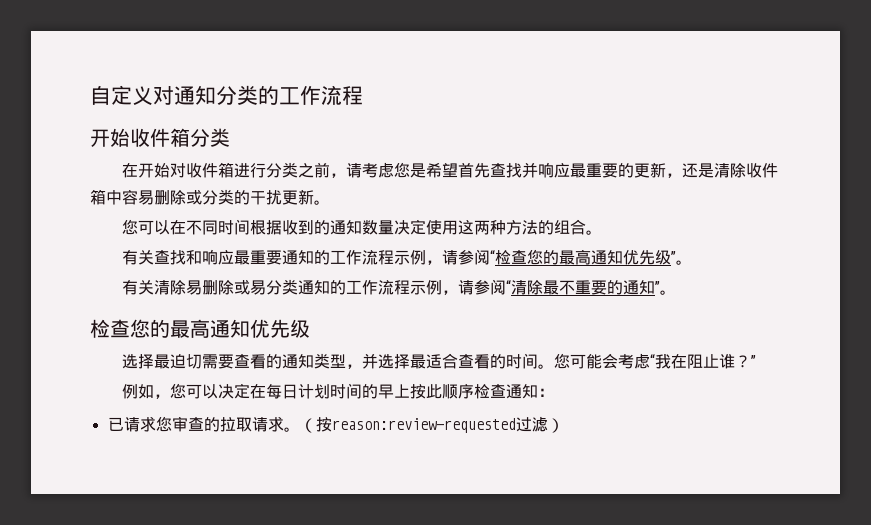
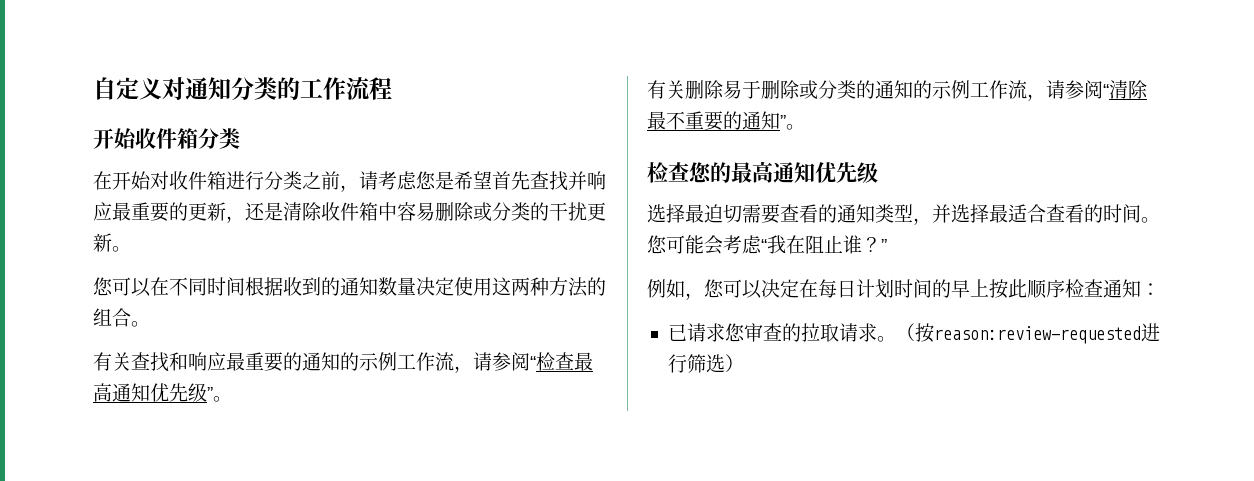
[281,250,426,265] 通知的工作流程示例 -> [283,352,454,371] 的通知的示例工作流
[526,249,559,265] 您的 -> (574, 361) none
[153,279,442,295] 清除易删除或易分类通知的工作流程示例 -> [685,80,1027,100] 删除易于删除或分类的通知的示例工作流
[515,416,548,432] 过滤 -> [1140,323,1160,342] [667,354,725,373] 进行筛选

